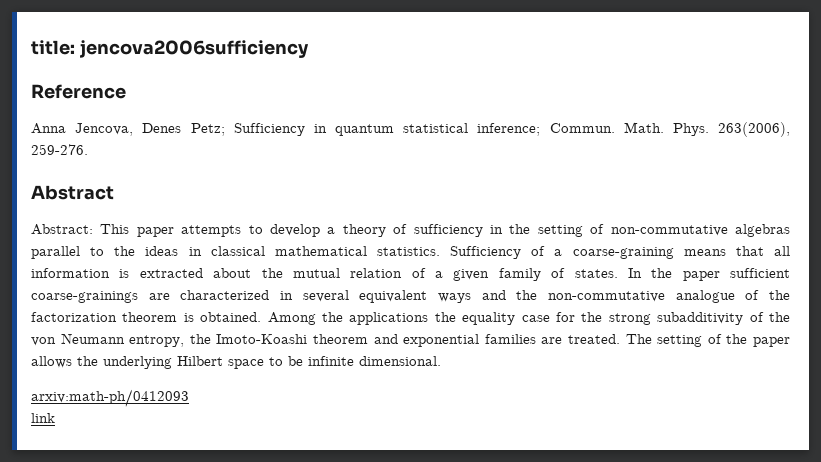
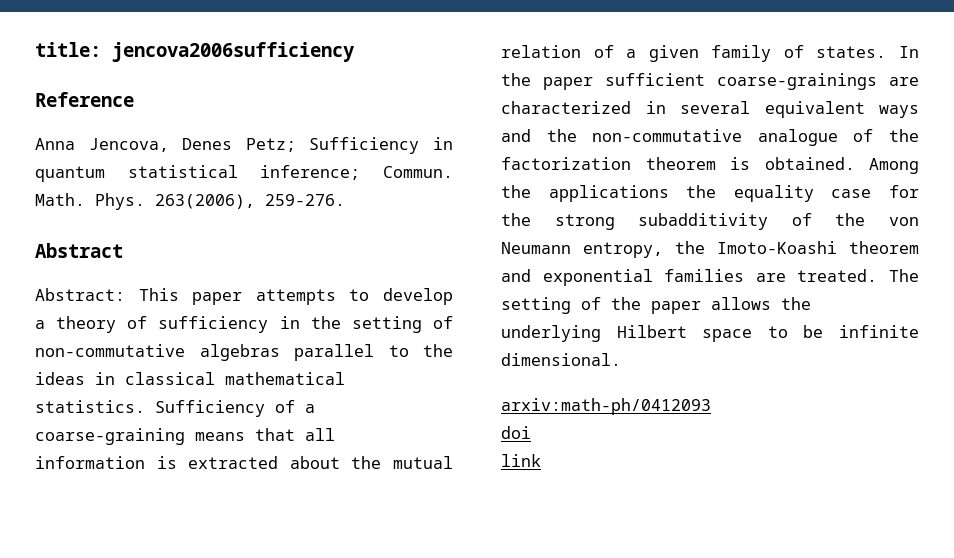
(189, 398) none -> [501,426,531,439] // doi

